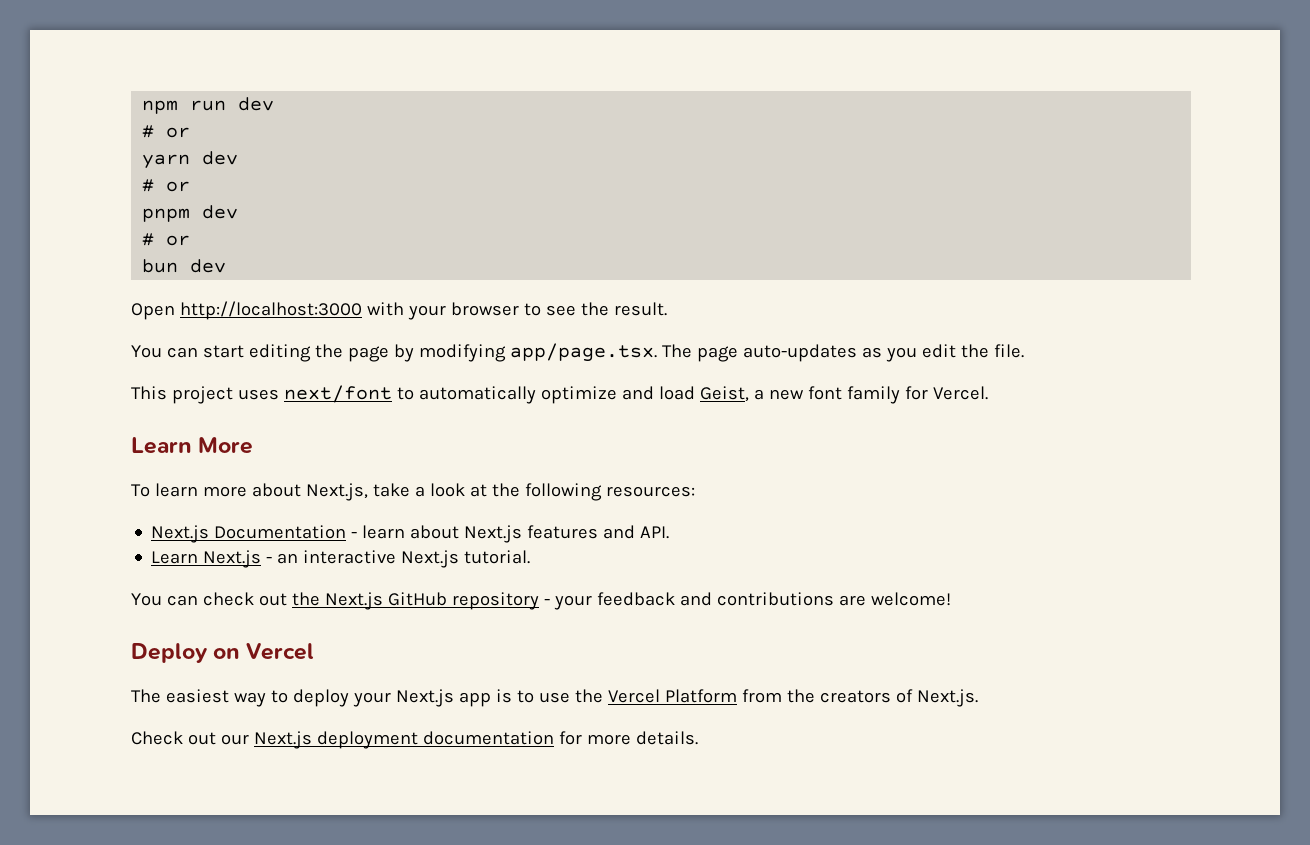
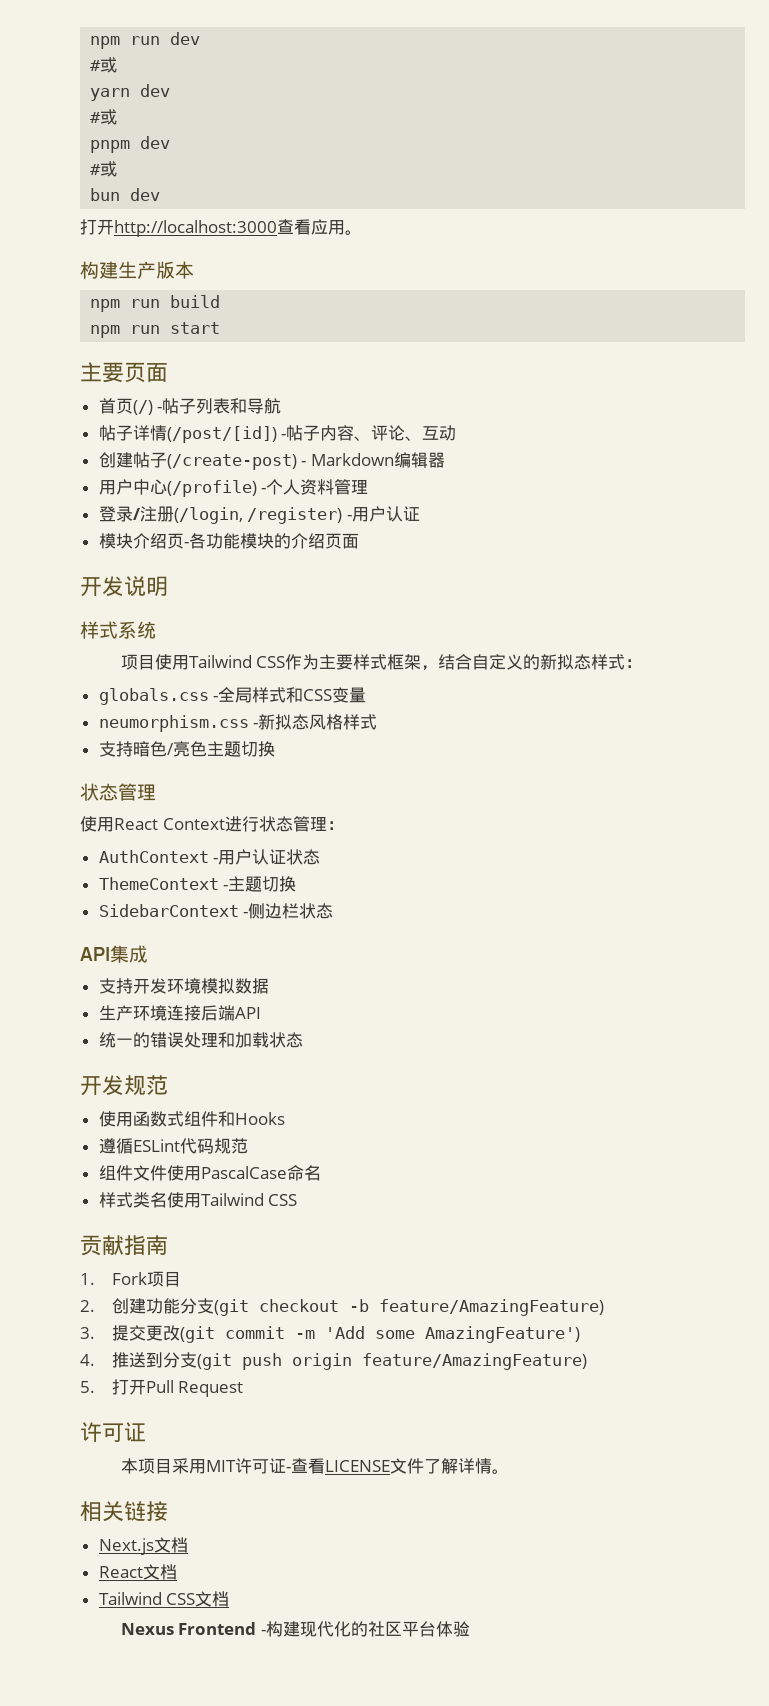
[166,127,191,138] or -> [100,57,118,73] 或
[166,181,191,192] or -> [100,109,118,125] 或
[166,235,191,246] or -> [100,161,118,177] 或
[131,301,667,320] [131,343,1024,362] [131,385,988,404] [131,437,254,454] [131,483,695,501] [151,525,670,543] [151,550,531,568] [131,592,951,610] [131,643,315,663] [131,689,978,707] [131,731,698,749] Open http://localhost:3000 with your browser to see the result. // You can start editing the page by modifying app/page.tsx. The page auto-updates as you edit the file. // This project uses next/font to automatically optimize and load Geist, a new font family for Vercel. // Learn More // To learn more about Next.js, take a look at the following resources: // Next.js Documentation - learn about Next.js features and API. // Learn Next.js - an interactive Next.js tutorial. // You can check out the Next.js GitHub repository - your feedback and contributions are welcome! // Deploy on Vercel // The easiest way to deploy your Next.js app is to use the Vercel Platform from the creators of Next.js. // Check out our Next.js deployment documentation for more details. -> [80,219,362,237] [80,261,194,279] [90,295,221,312] [90,322,221,338] [80,362,168,383] [98,398,282,415] [98,425,457,443] [98,452,445,470] [98,479,369,497] [98,506,420,524] [98,533,359,549] [80,576,168,597] [80,621,156,639] [120,654,643,671] [98,687,367,705] [98,714,378,732] [98,741,275,757] [80,783,156,801] [80,816,344,832] [98,849,321,865] [98,876,297,892] [98,903,334,919] [80,945,148,963] [98,978,269,994] [98,1005,261,1021] [98,1032,303,1048] [80,1075,168,1096] [98,1111,285,1127] [98,1138,248,1154] [98,1165,321,1181] [98,1192,298,1208] [80,1235,168,1256] [80,1271,181,1287] [80,1298,604,1316] [80,1325,580,1343] [80,1352,587,1370] [80,1379,244,1397] [80,1422,146,1442] [120,1458,509,1474] [80,1501,168,1522] [98,1537,188,1555] [98,1564,177,1580] [98,1591,230,1607] [120,1621,471,1637] 打开http://localhost:3000查看应用。 // 构建生产版本 // npm run build // npm run start // 主要页面 // 首页(/) -帖子列表和导航 // 帖子详情(/post/[id]) -帖子内容、评论、互动 // 创建帖子(/create-post) - Markdown编辑器 // 用户中心(/profile) -个人资料管理 // 登录/注册(/login, /register) -用户认证 // 模块介绍页-各功能模块的介绍页面 // 开发说明 // 样式系统 // 项目使用Tailwind CSS作为主要样式框架，结合自定义的新拟态样式： // globals.css -全局样式和CSS变量 // neumorphism.css -新拟态风格样式 // 支持暗色/亮色主题切换 // 状态管理 // 使用React Context进行状态管理： // AuthContext -用户认证状态 // ThemeContext -主题切换 // SidebarContext -侧边栏状态 // API集成 // 支持开发环境模拟数据 // 生产环境连接后端API // 统一的错误处理和加载状态 // 开发规范 // 使用函数式组件和Hooks // 遵循ESLint代码规范 // 组件文件使用PascalCase命名 // 样式类名使用Tailwind CSS // 贡献指南 // 1. Fork项目 // 2.创建功能分支(git checkout -b feature/AmazingFeature) // 3.提交更改(git commit -m 'Add some AmazingFeature') // 4.推送到分支(git push origin feature/AmazingFeature) // 5.打开Pull Request // 许可证 // 本项目采用MIT许可证-查看LICENSE文件了解详情。 // 相关链接 // Next.js文档 // React文档 // Tailwind CSS文档 // Nexus Frontend -构建现代化的社区平台体验

